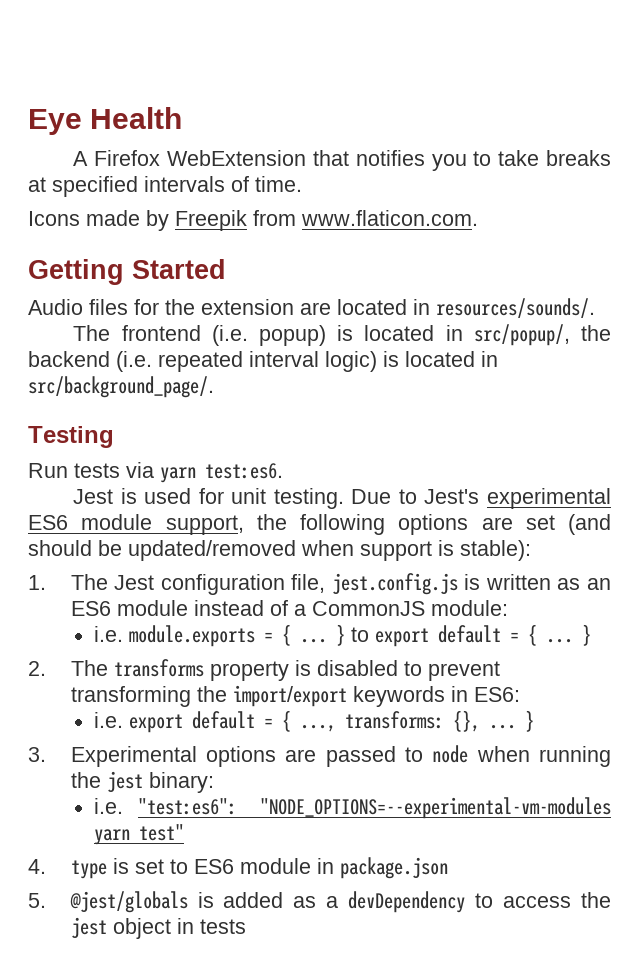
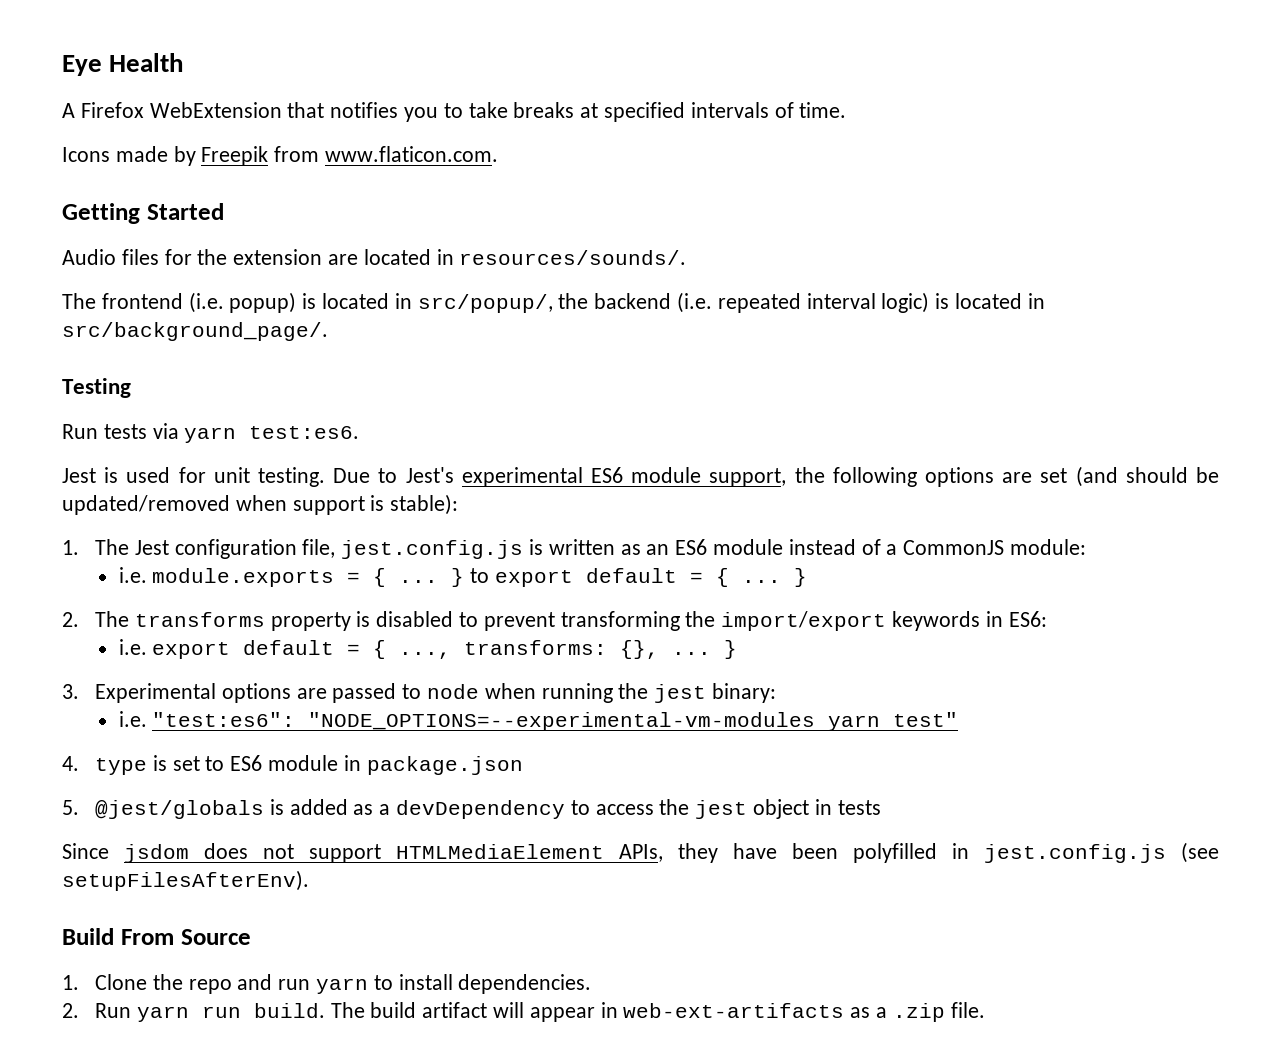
(246, 926) none -> [62,842,1219,863] [62,870,309,891] [62,928,251,945] [62,974,592,994] [62,1002,985,1022] // Since jsdom does not support HTMLMediaElement APIs, they have been polyfilled in jest.config.js (see setupFilesAfterEnv). // Build From Source // 1. Clone the repo and run yarn to install dependencies. // 2. Run yarn run build. The build artifact will appear in web-ext-artifacts as a .zip file.

